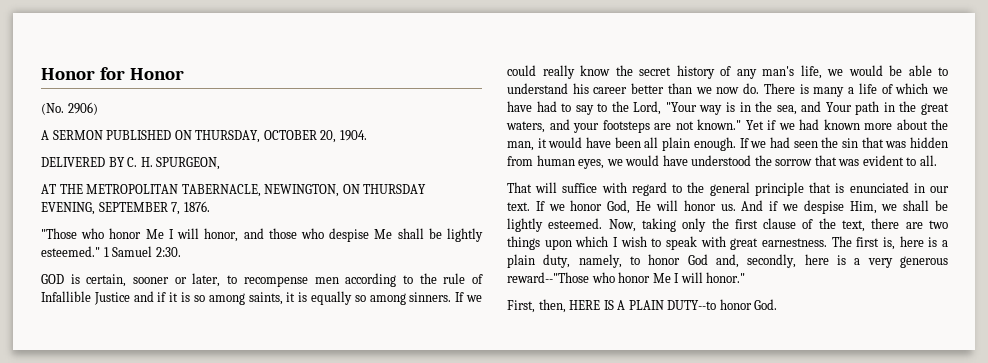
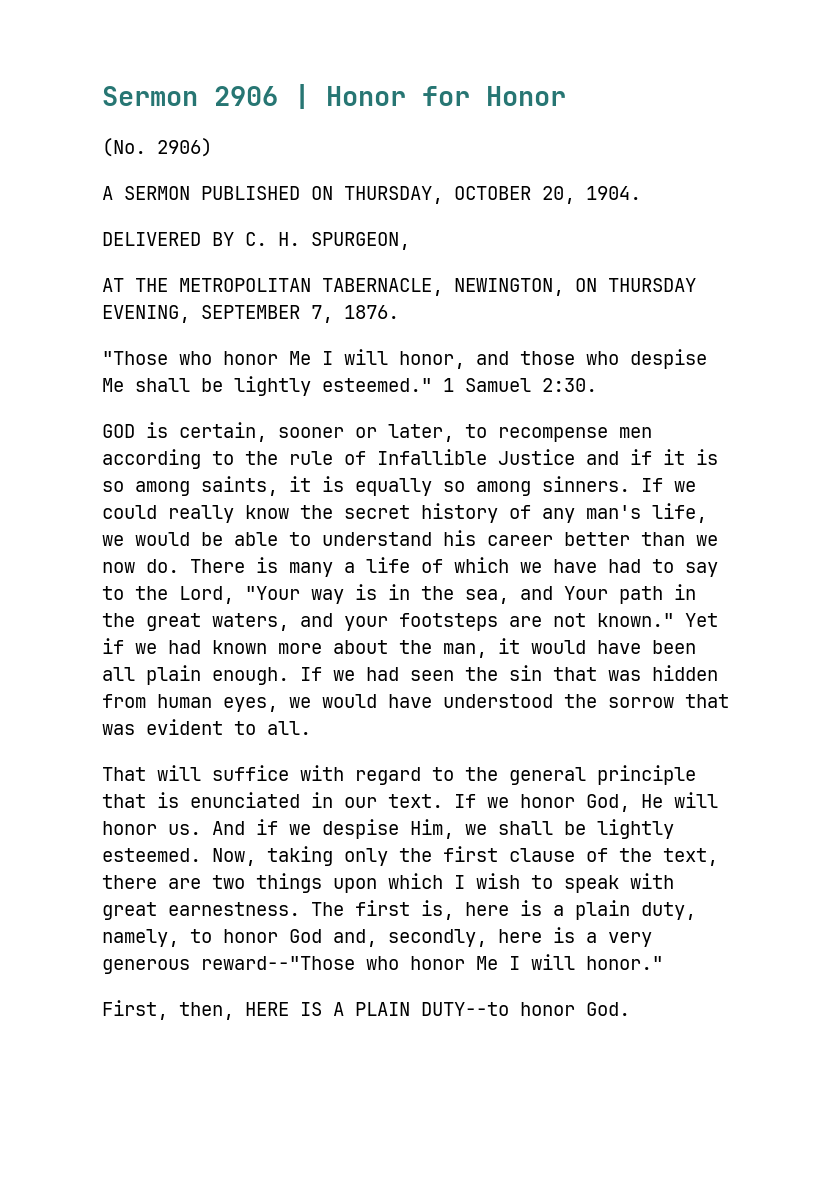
(41, 74) none -> [102,84,310,109] Sermon 2906 |

